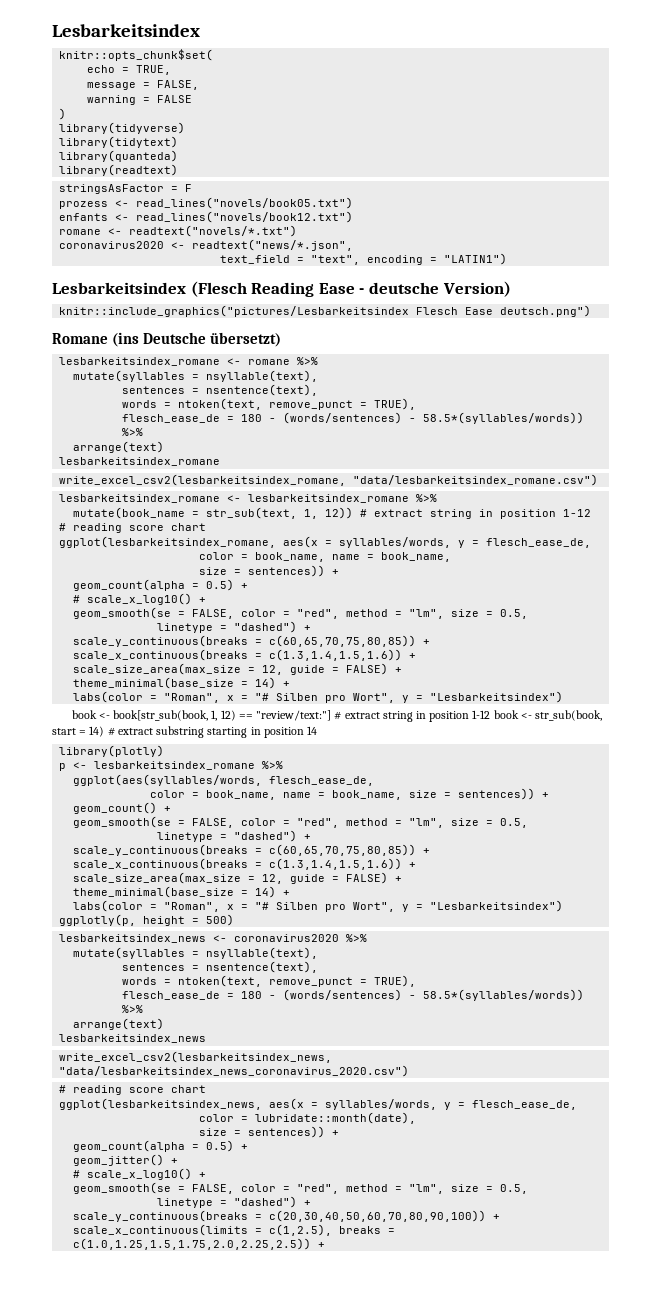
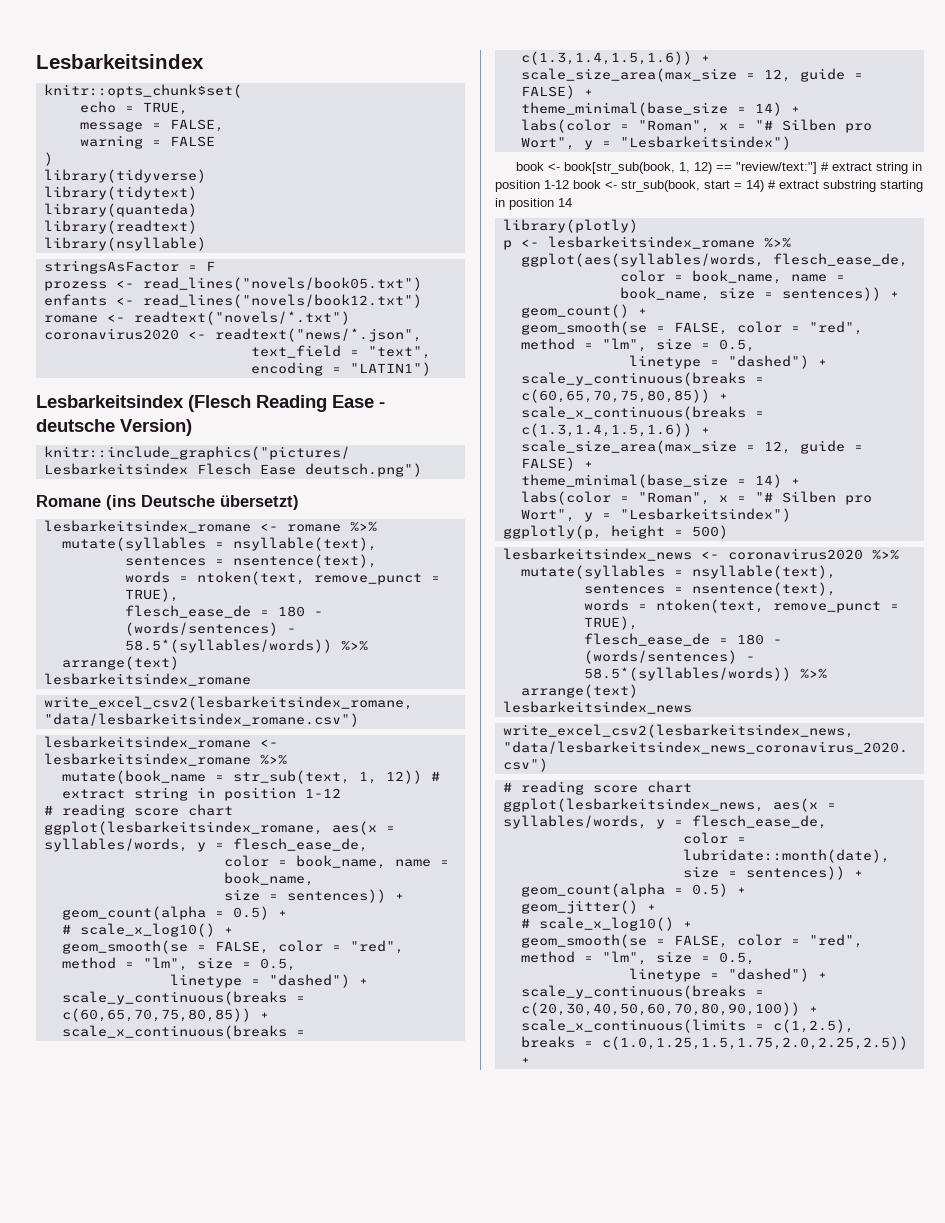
(179, 170) none -> [43,237,206,251] // library(nsyllable)

